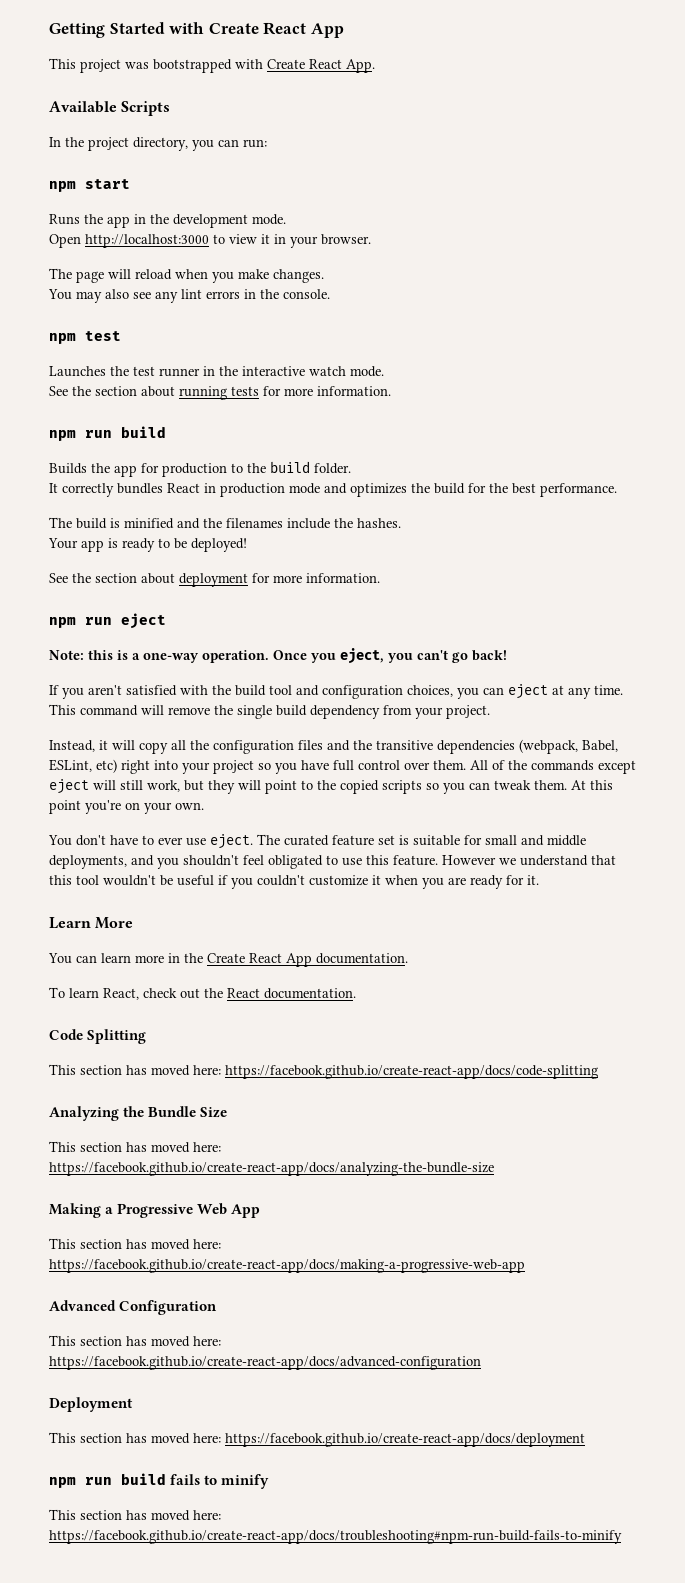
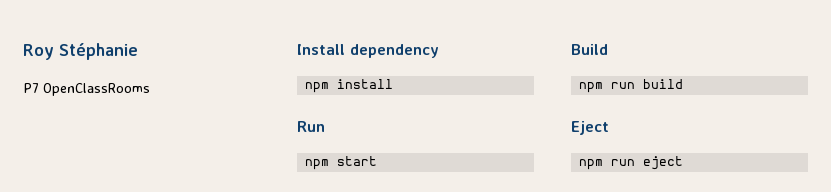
[49,22,344,38] [49,58,375,73] [49,101,171,116] [49,137,267,151] [49,179,130,192] [49,214,286,228] [49,234,371,248] [49,268,324,283] [48,289,330,303] [49,331,121,344] [49,366,384,377] [49,386,391,400] [49,426,166,441] [49,461,351,477] [49,483,617,497] [49,517,401,529] [48,538,247,552] [49,573,380,587] [49,613,166,629] [49,648,507,664] [49,684,623,699] [49,704,490,719] [49,739,618,754] [49,759,636,774] [49,779,613,794] [49,800,204,814] [48,834,586,849] [49,855,616,869] [49,875,539,889] [49,917,134,929] [48,953,408,967] [49,987,356,1000] [49,1029,147,1044] [49,1064,598,1079] [49,1106,228,1121] [49,1141,221,1153] [49,1162,494,1176] [49,1203,261,1218] [49,1238,221,1250] [49,1259,525,1273] [49,1300,218,1315] [49,1335,221,1347] [49,1356,481,1370] [49,1397,133,1412] [49,1432,585,1447] [49,1473,270,1489] [49,1509,221,1521] [49,1530,622,1544] Getting Started with Create React App // This project was bootstrapped with Create React App. // Available Scripts // In the project directory, you can run: // npm start // Runs the app in the development mode. // Open http://localhost:3000 to view it in your browser. // The page will reload when you make changes. // You may also see any lint errors in the console. // npm test // Launches the test runner in the interactive watch mode. // See the section about running tests for more information. // npm run build // Builds the app for production to the build folder. // It correctly bundles React in production mode and optimizes the build for the best performance. // The build is minified and the filenames include the hashes. // Your app is ready to be deployed! // See the section about deployment for more information. // npm run eject // Note: this is a one-way operation. Once you eject, you can't go back! // If you aren't satisfied with the build tool and configuration choices, you can eject at any time. This command will remove the single build dependency from your project. // Instead, it will copy all the configuration files and the transitive dependencies (webpack, Babel, ESLint, etc) right into your project so you have full control over them. All of the commands except eject will still work, but they will point to the copied scripts so you can tweak them. At this point you're on your own. // You don't have to ever use eject. The curated feature set is suitable for small and middle deployments, and you shouldn't feel obligated to use this feature. However we understand that this tool wouldn't be useful if you couldn't customize it when you are ready for it. // Learn More // You can learn more in the Create React App documentation. // To learn React, check out the React documentation. // Code Splitting // This section has moved here: https://facebook.github.io/create-react-app/docs/code-splitting // Analyzing the Bundle Size // This section has moved here: https://facebook.github.io/create-react-app/docs/analyzing-the-bundle-size // Making a Progressive Web App // This section has moved here: https://facebook.github.io/create-react-app/docs/making-a-progressive-web-app // Advanced Configuration // This section has moved here: https://facebook.github.io/create-react-app/docs/advanced-configuration // Deployment // This section has moved here: https://facebook.github.io/create-react-app/docs/deployment // npm run build fails to minify // This section has moved here: https://facebook.github.io/create-react-app/docs/troubleshooting#npm-run-build-fails-to-minify -> [23,43,138,60] [23,83,150,96] [297,44,439,58] [305,79,394,93] [297,121,325,132] [305,156,378,170] [571,44,608,55] [579,79,684,93] [571,121,609,135] [579,156,684,170] Roy Stéphanie // P7 OpenClassRooms // Install dependency // npm install // Run // npm start // Build // npm run build // Eject // npm run eject

